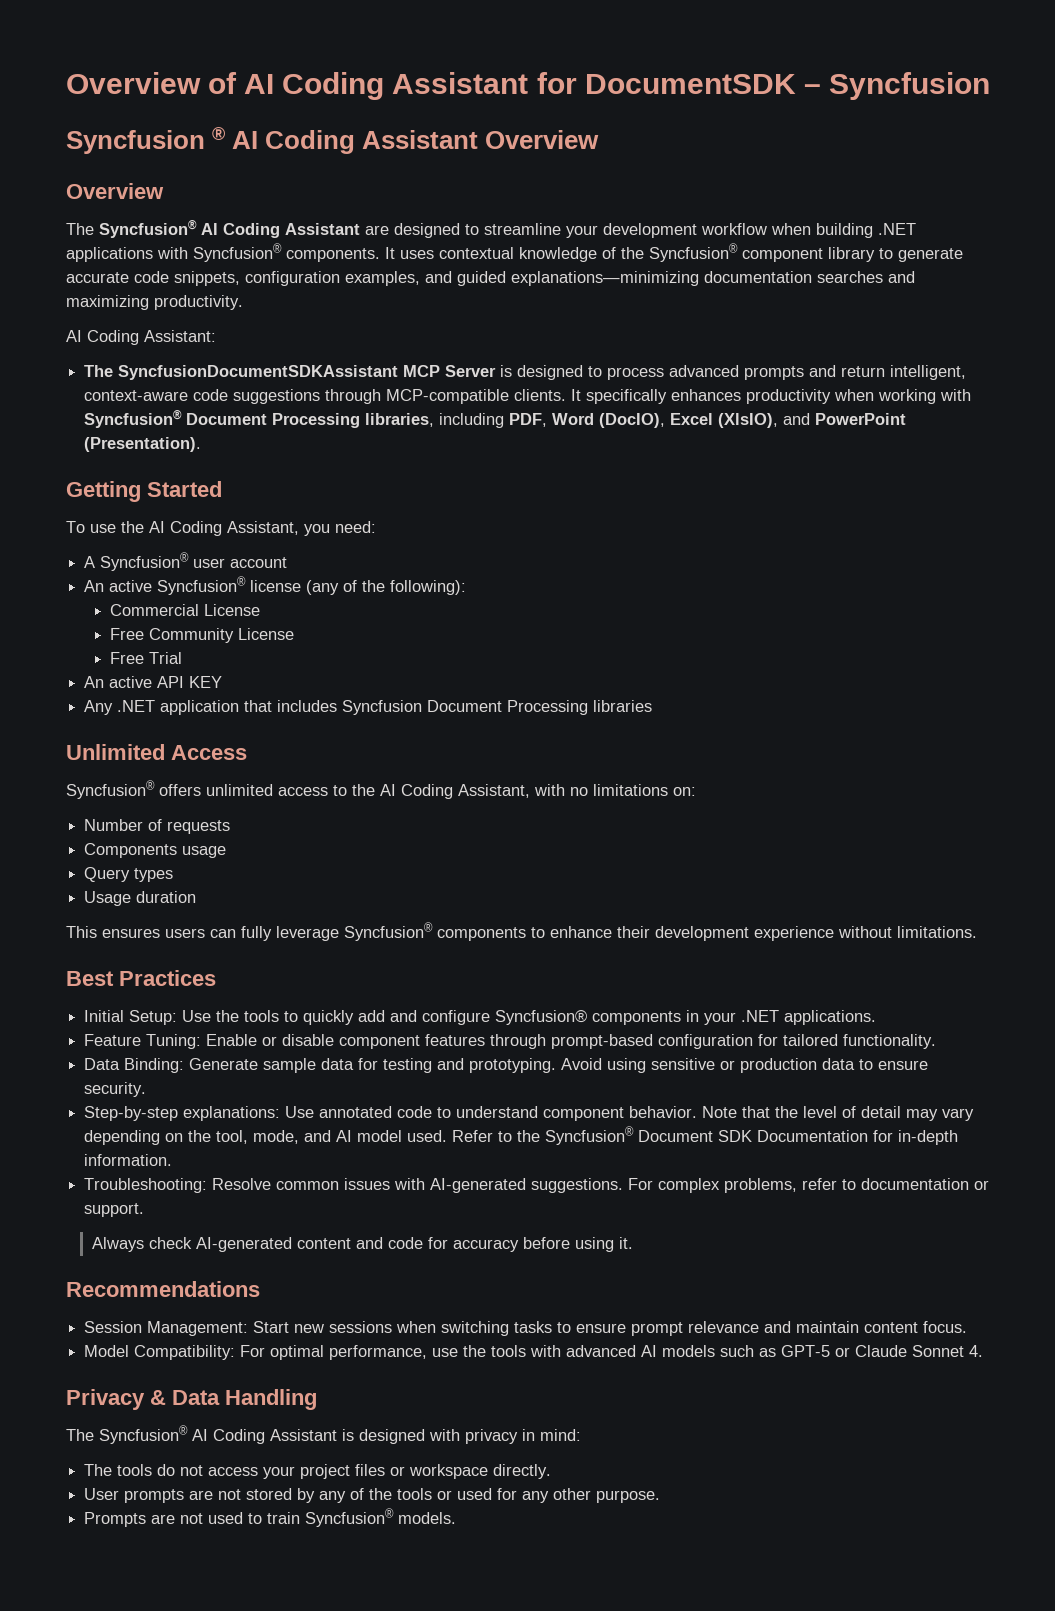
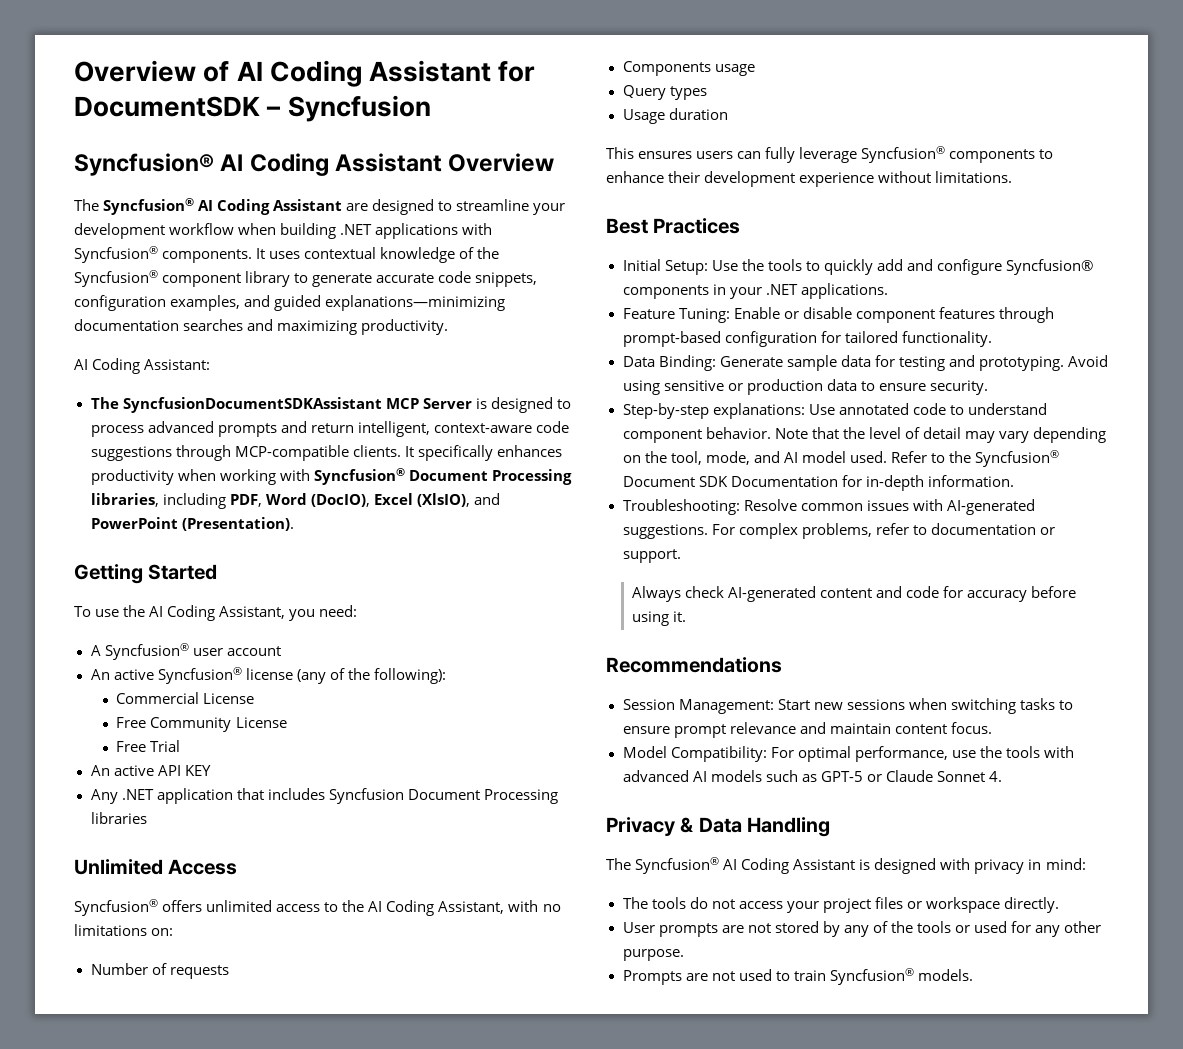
[66,127,226,154] Syncfusion ® -> [74,153,214,176] Syncfusion®
[66,183,164,199] // Overview -> (555, 162) none

